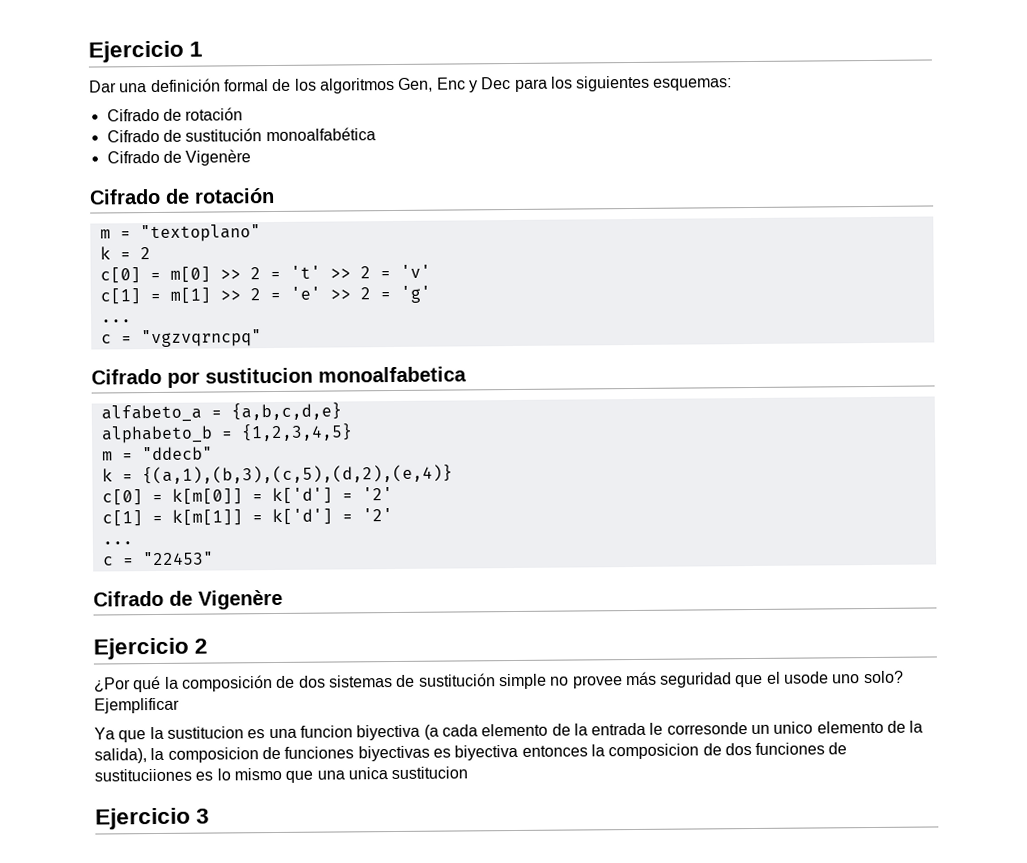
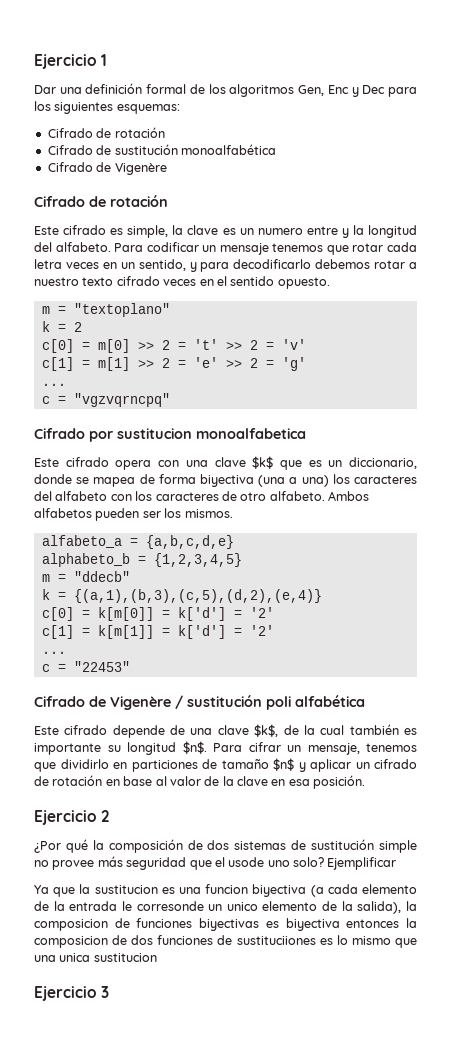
(275, 195) none -> [34,225,417,238] [34,242,417,255] [34,259,417,272] [34,276,330,289] // Este cifrado es simple, la clave es un numero entre y la longitud del alfabeto. Para codificar un mensaje tenemos que rotar cada letra veces en un sentido, y para decodificarlo debemos rotar a nuestro texto cifrado veces en el sentido opuesto.
(467, 374) none -> [34,456,417,470] [34,474,417,487] [34,491,369,501] [34,508,233,521] // Este cifrado opera con una clave $k$ que es un diccionario, donde se mapea de forma biyectiva (una a una) los caracteres del alfabeto con los caracteres de otro alfabeto. Ambos alfabetos pueden ser los mismos.
(283, 599) none -> [175,695,365,710] [34,724,418,738] [34,741,417,755] [34,758,417,772] [34,775,366,789] / sustitución poli alfabética // Este cifrado depende de una clave $k$, de la cual también es importante su longitud $n$. Para cifrar un mensaje, tenemos que dividirlo en particiones de tamaño $n$ y aplicar un cifrado de rotación en base al valor de la clave en esa posición.

